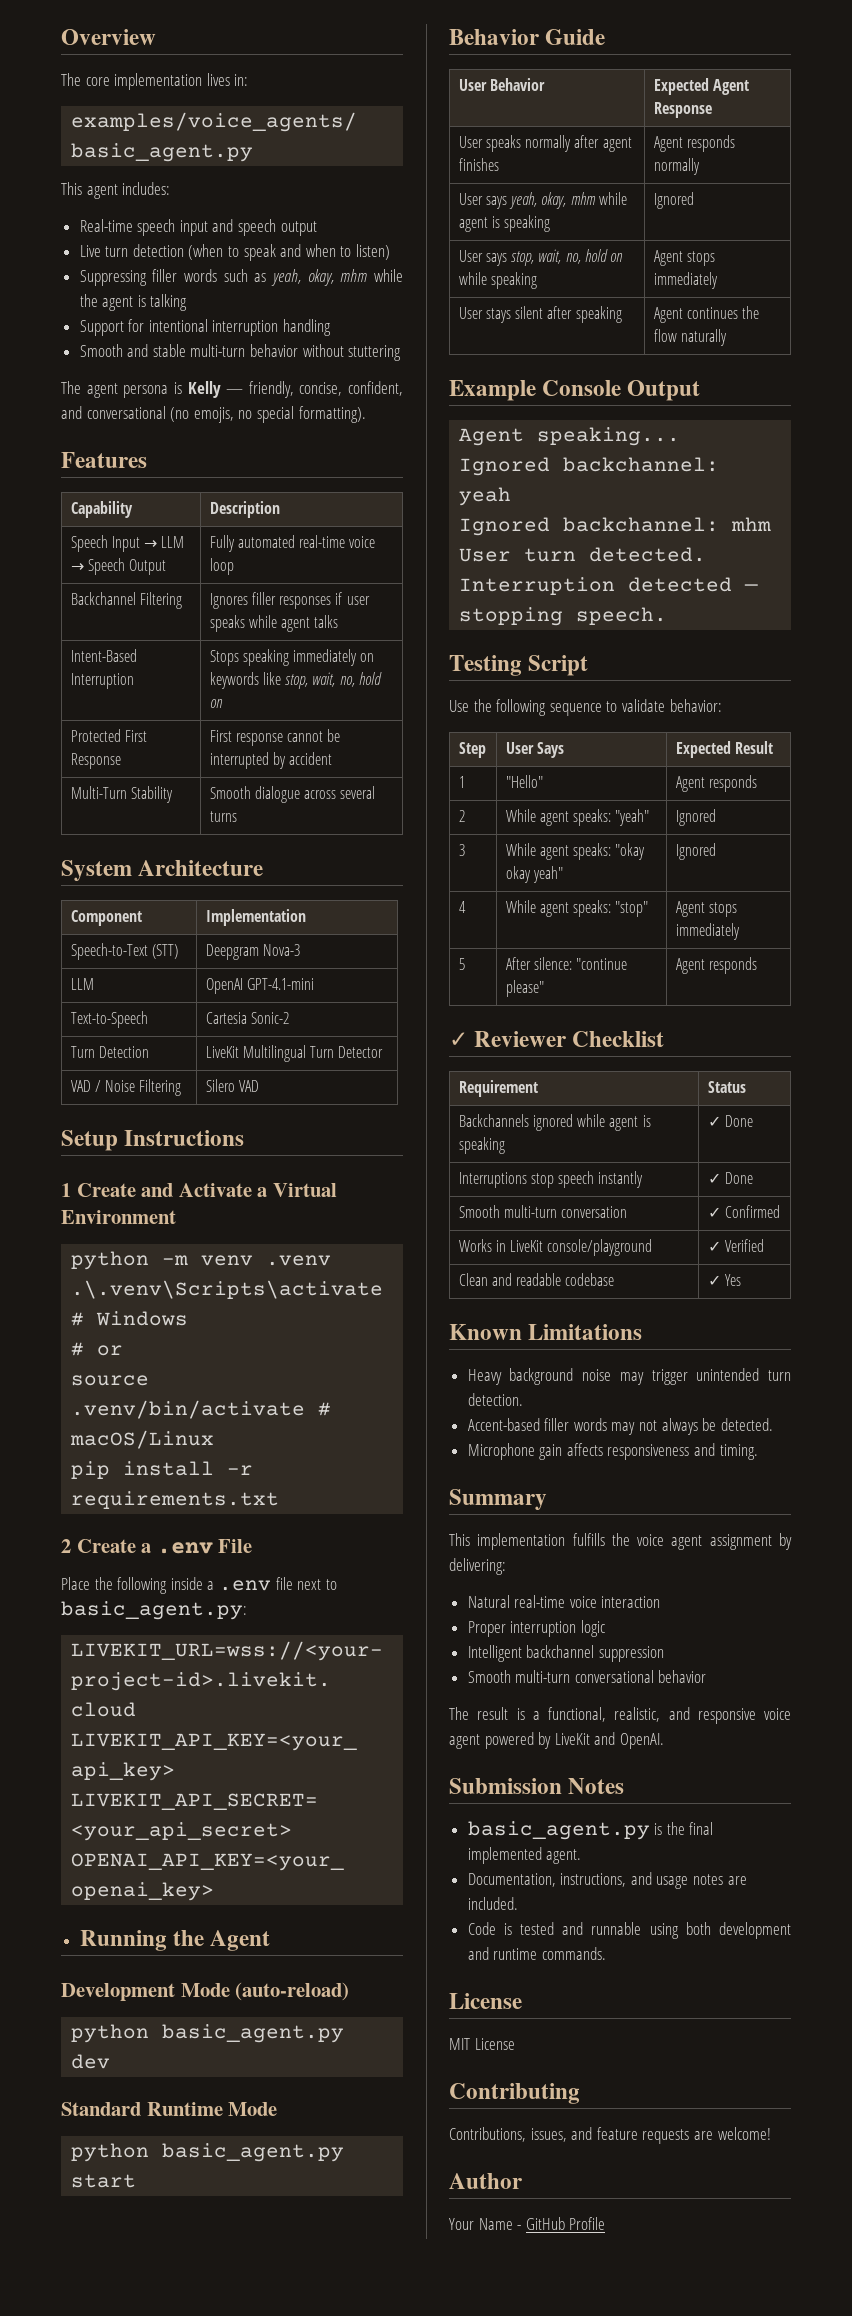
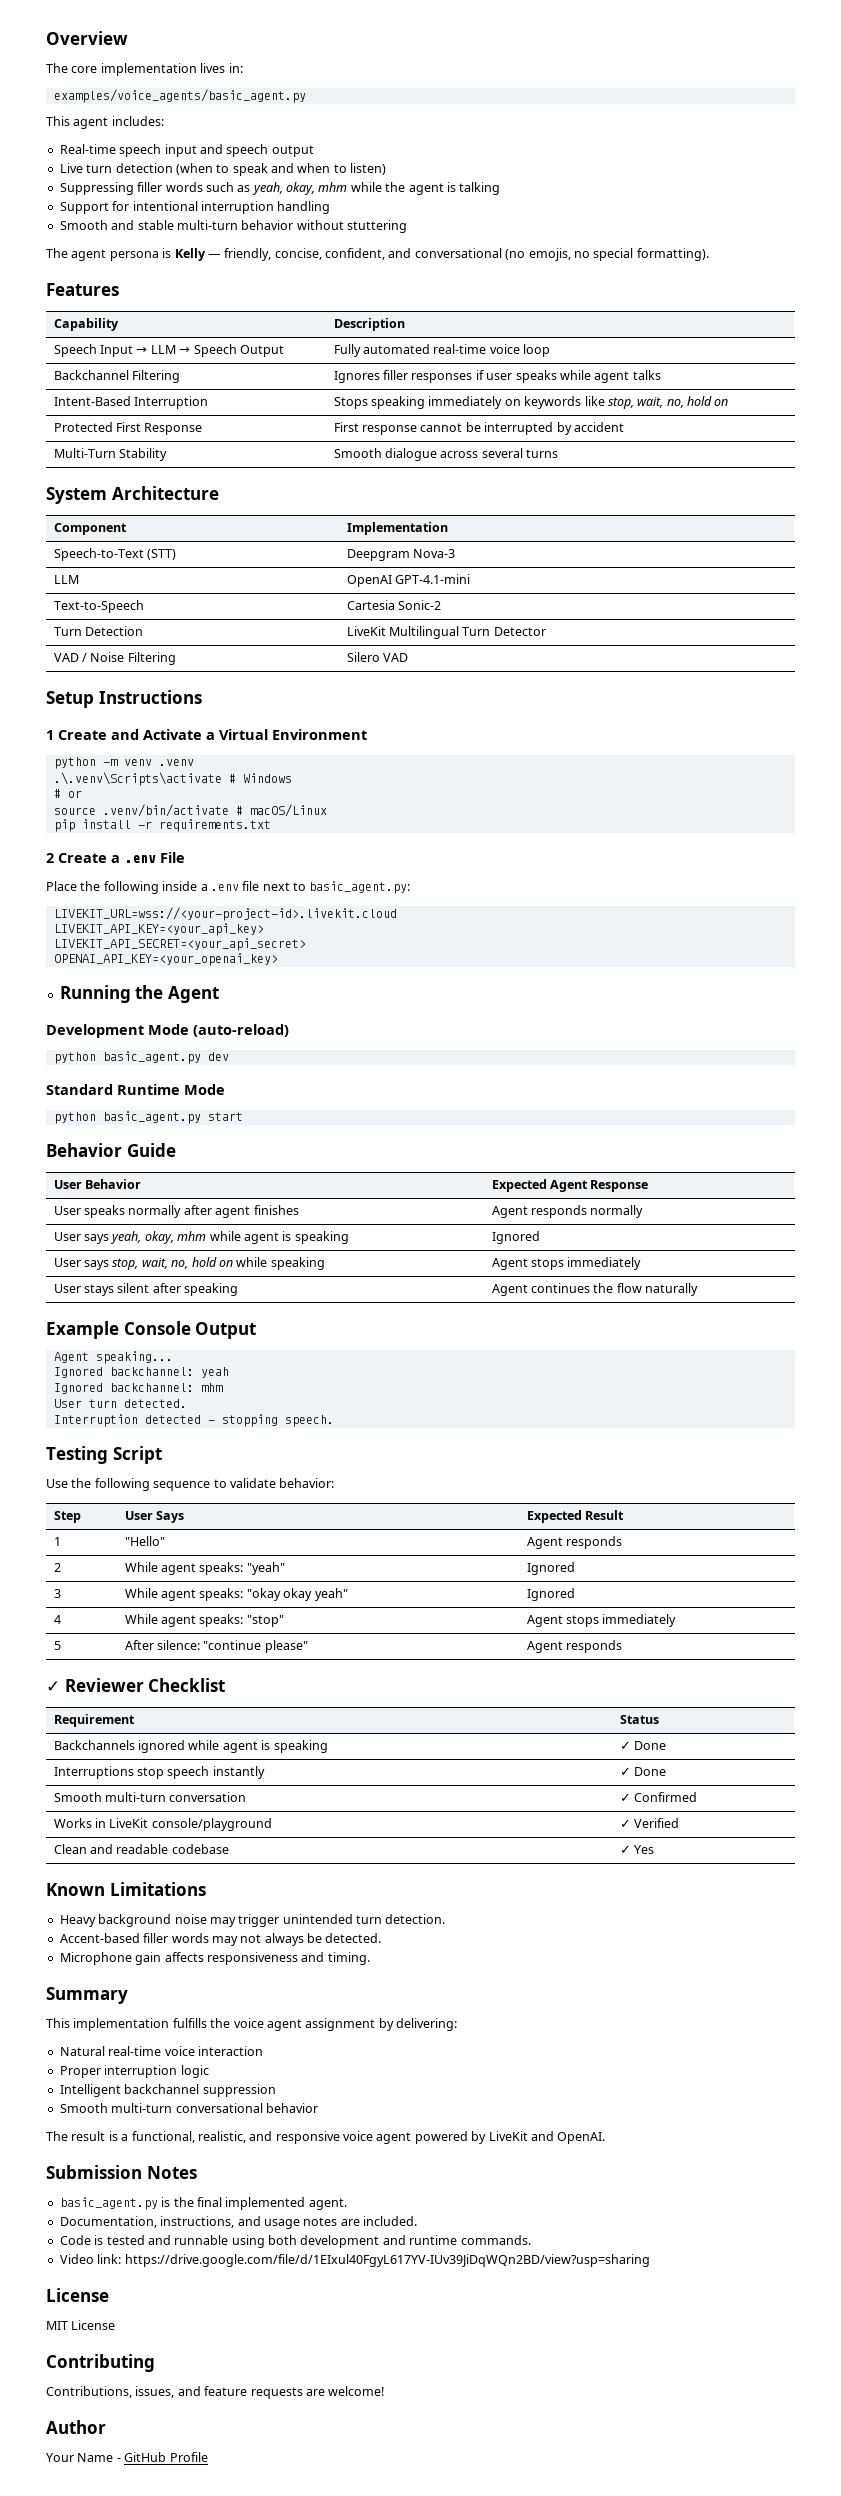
(606, 1953) none -> [59,2254,650,2267] // Video link: https://drive.google.com/file/d/1EIxul40FgyL617YV-IUv39JiDqWQn2BD/view?usp=sharing

